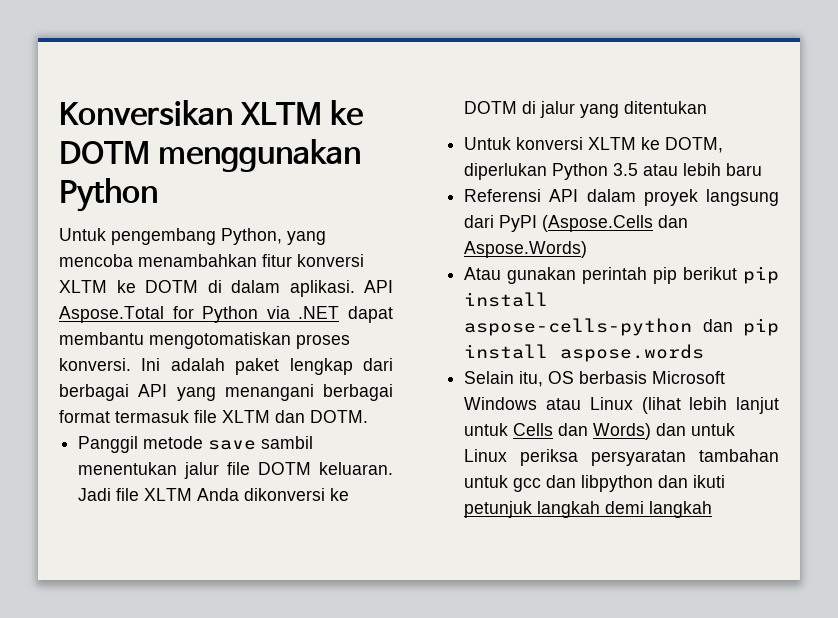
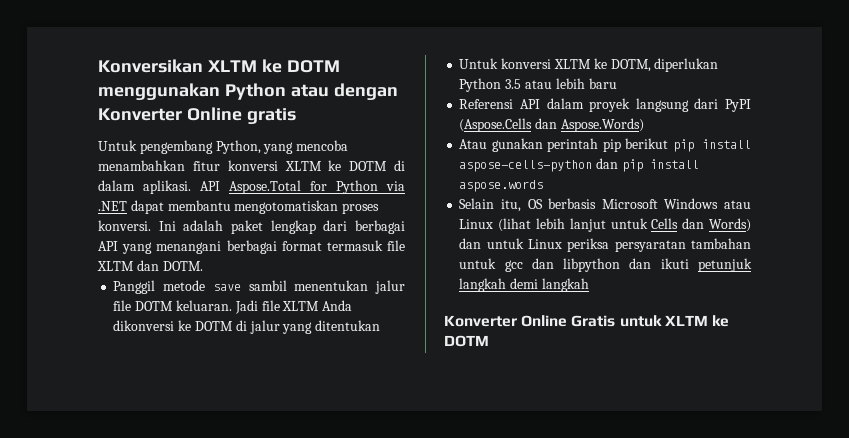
(158, 195) none -> [290,83,398,100] [98,107,296,124] atau dengan Konverter Online gratis
(713, 509) none -> [444,315,729,327] [444,335,489,347] // Konverter Online Gratis untuk XLTM ke DOTM

